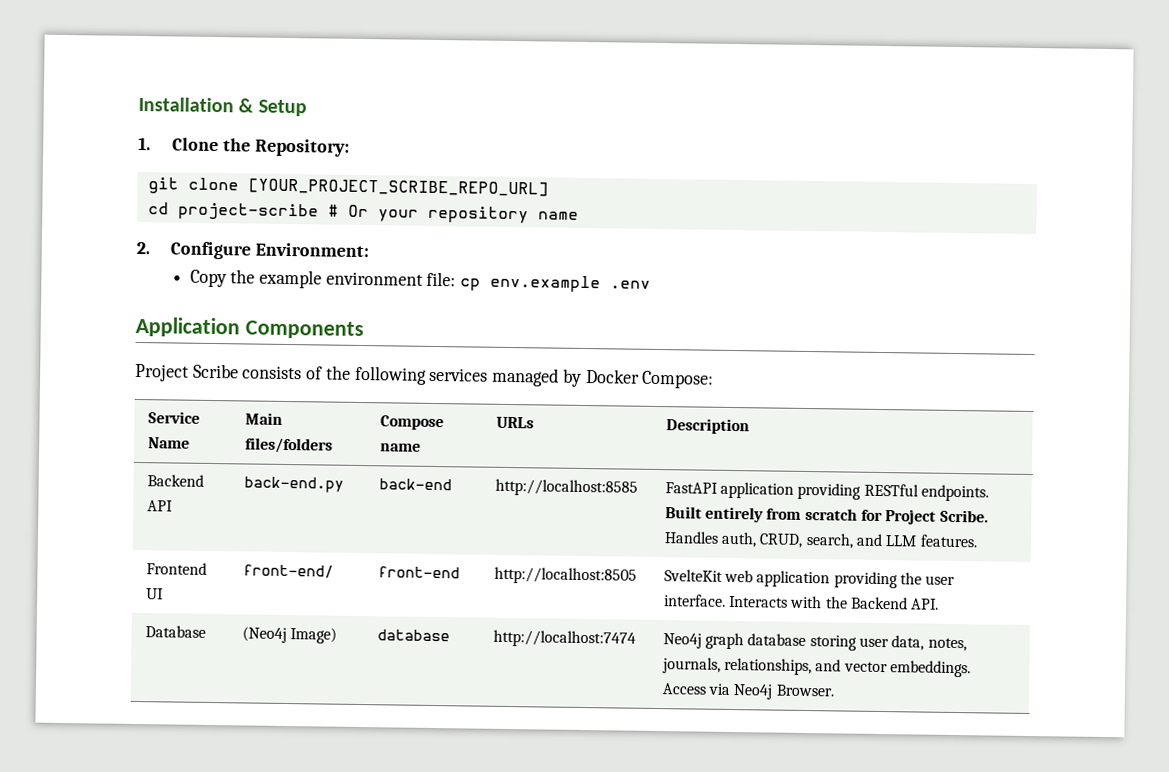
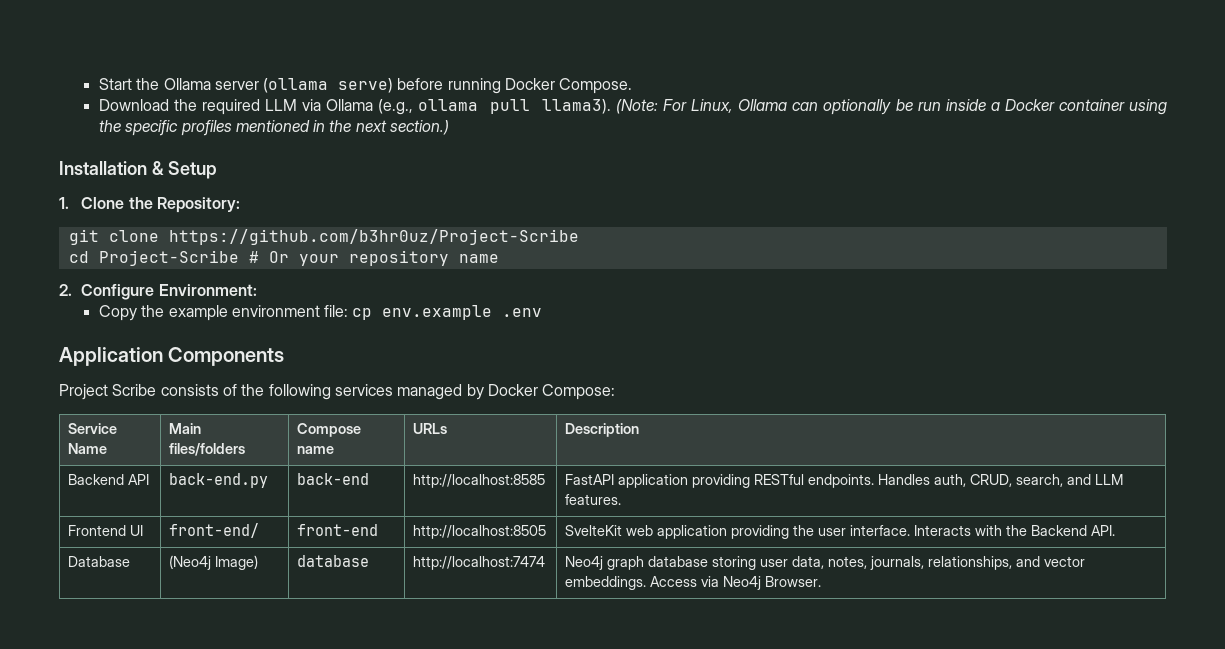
(138, 104) none -> [98,78,633,94] [98,99,1168,115] [98,120,450,136] Start the Ollama server (ollama serve) before running Docker Compose. // Download the required LLM via Ollama (e.g., ollama pull llama3). (Note: For Linux, Ollama can optionally be run inside a Docker container using the specific profiles mentioned in the next section.) //
[247,178,549,197] [YOUR_PROJECT_SCRIBE_REPO_URL] -> [168,229,579,245] https://github.com/b3hr0uz/Project-Scribe
[177,202,319,221] project-scribe -> [98,250,239,266] Project-Scribe
[664,506,989,525] Built entirely from scratch for Project Scribe. -> (874, 481) none

